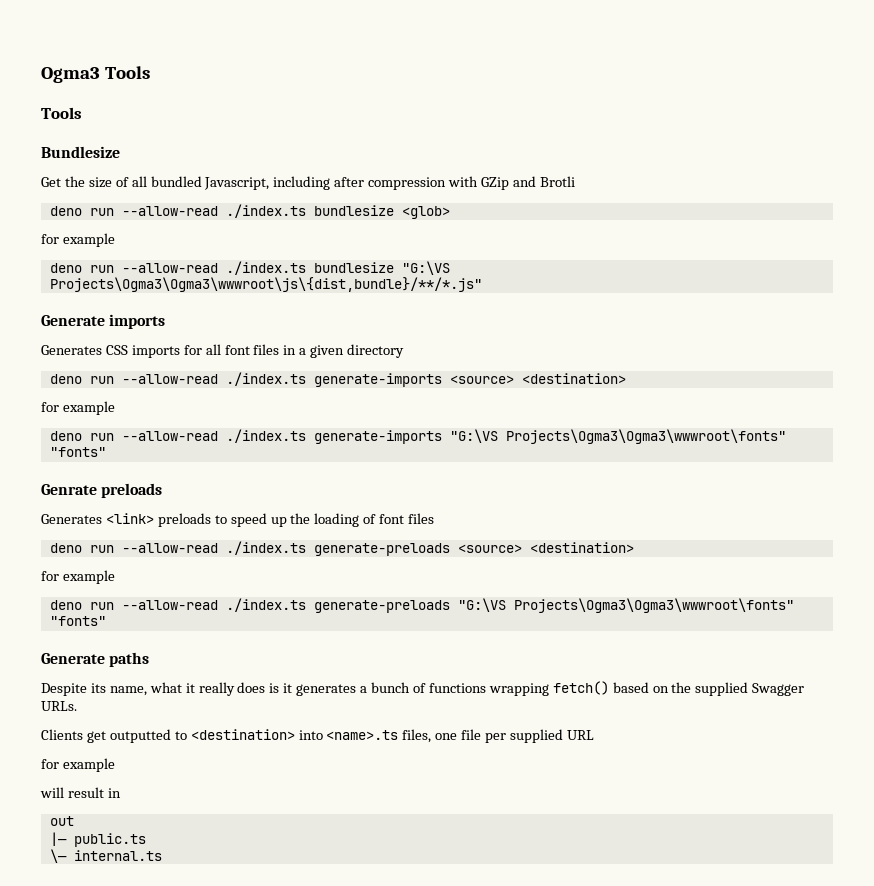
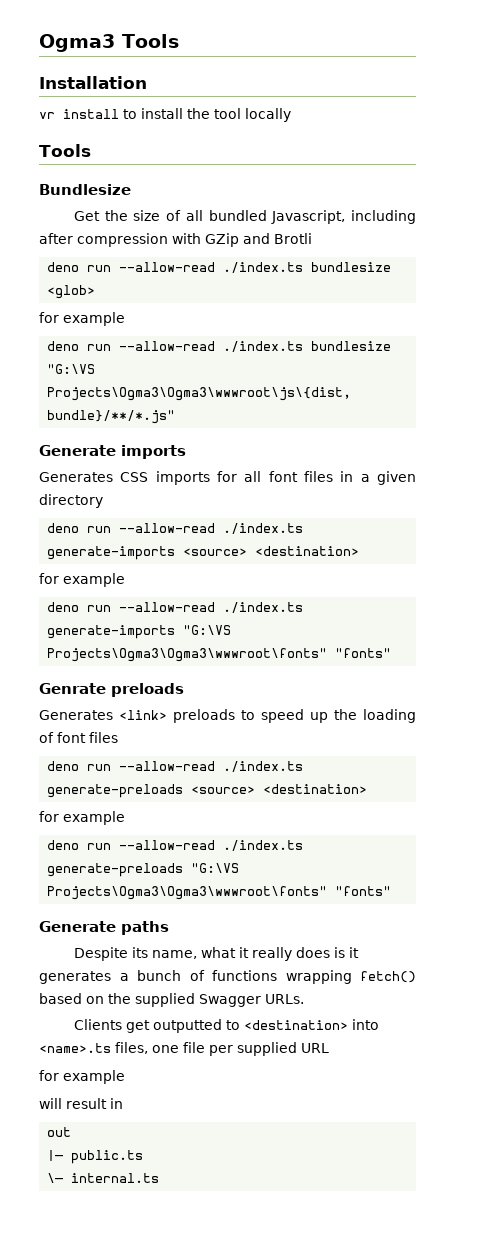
(150, 72) none -> [39,76,147,89] [39,108,291,122] // Installation // vr install to install the tool locally

